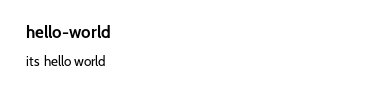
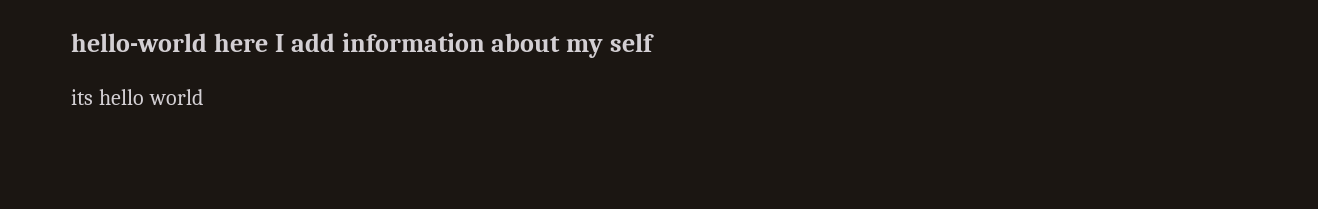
(111, 31) none -> [213,33,655,58] here I add information about my self

